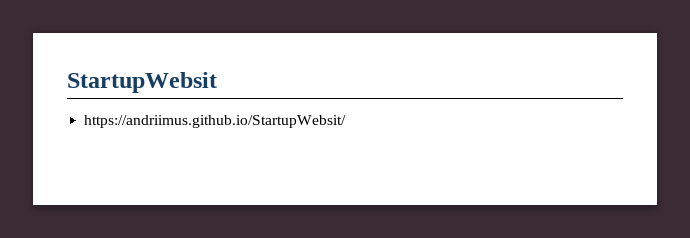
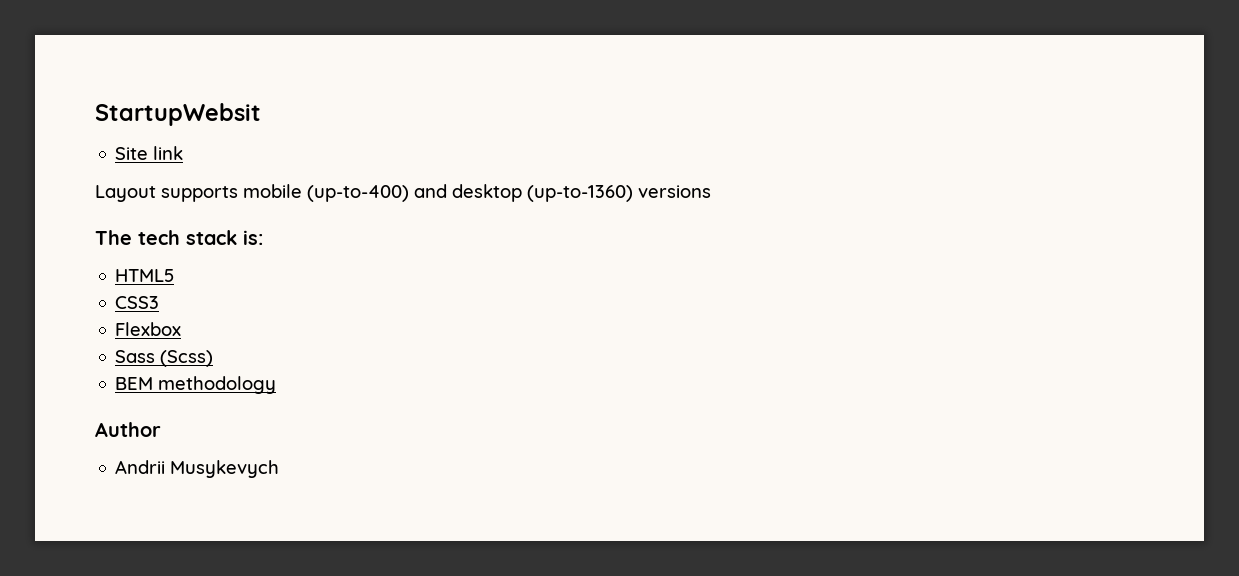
[84,115,347,128] https://andriimus.github.io/StartupWebsit/ -> [115,146,184,160] [95,184,711,202] [95,230,263,245] [115,269,175,282] [115,296,160,309] [115,322,182,336] [115,350,214,367] [115,376,277,394] [95,422,161,437] [115,460,280,478] Site link // Layout supports mobile (up-to-400) and desktop (up-to-1360) versions // The tech stack is: // HTML5 // CSS3 // Flexbox // Sass (Scss) // BEM methodology // Author // Andrii Musykevych

